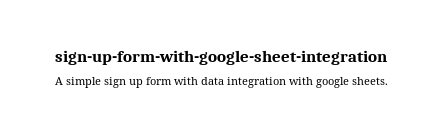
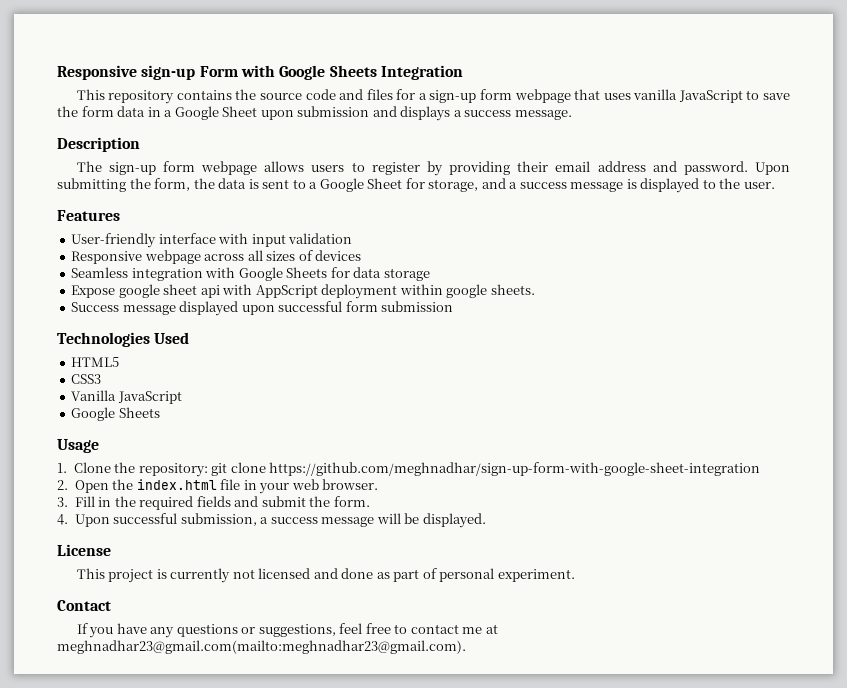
[55,50,387,65] [55,77,388,88] sign-up-form-with-google-sheet-integration // A simple sign up form with data integration with google sheets. -> [57,65,463,80] [76,89,790,104] [57,106,572,121] [57,137,140,152] [76,161,791,176] [57,178,775,193] [57,210,120,221] [71,233,353,248] [71,250,362,264] [71,267,430,281] [71,284,535,299] [71,301,454,316] [57,332,190,347] [71,357,120,367] [71,374,102,384] [71,390,182,404] [71,407,160,421] [57,439,99,453] [57,462,761,477] [57,479,379,494] [57,496,370,510] [57,513,486,528] [57,544,111,556] [76,568,575,583] [57,600,111,611] [76,623,498,638] [57,640,466,654] Responsive sign-up Form with Google Sheets Integration // This repository contains the source code and files for a sign-up form webpage that uses vanilla JavaScript to save the form data in a Google Sheet upon submission and displays a success message. // Description // The sign-up form webpage allows users to register by providing their email address and password. Upon submitting the form, the data is sent to a Google Sheet for storage, and a success message is displayed to the user. // Features // User-friendly interface with input validation // Responsive webpage across all sizes of devices // Seamless integration with Google Sheets for data storage // Expose google sheet api with AppScript deployment within google sheets. // Success message displayed upon successful form submission // Technologies Used // HTML5 // CSS3 // Vanilla JavaScript // Google Sheets // Usage // 1. Clone the repository: git clone https://github.com/meghnadhar/sign-up-form-with-google-sheet-integration // 2. Open the index.html file in your web browser. // 3. Fill in the required fields and submit the form. // 4. Upon successful submission, a success message will be displayed. // License // This project is currently not licensed and done as part of personal experiment. // Contact // If you have any questions or suggestions, feel free to contact me at meghnadhar23@gmail.com(mailto:meghnadhar23@gmail.com).

